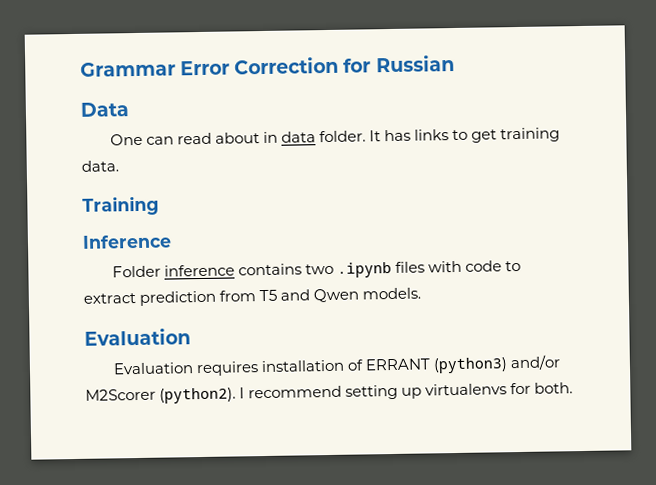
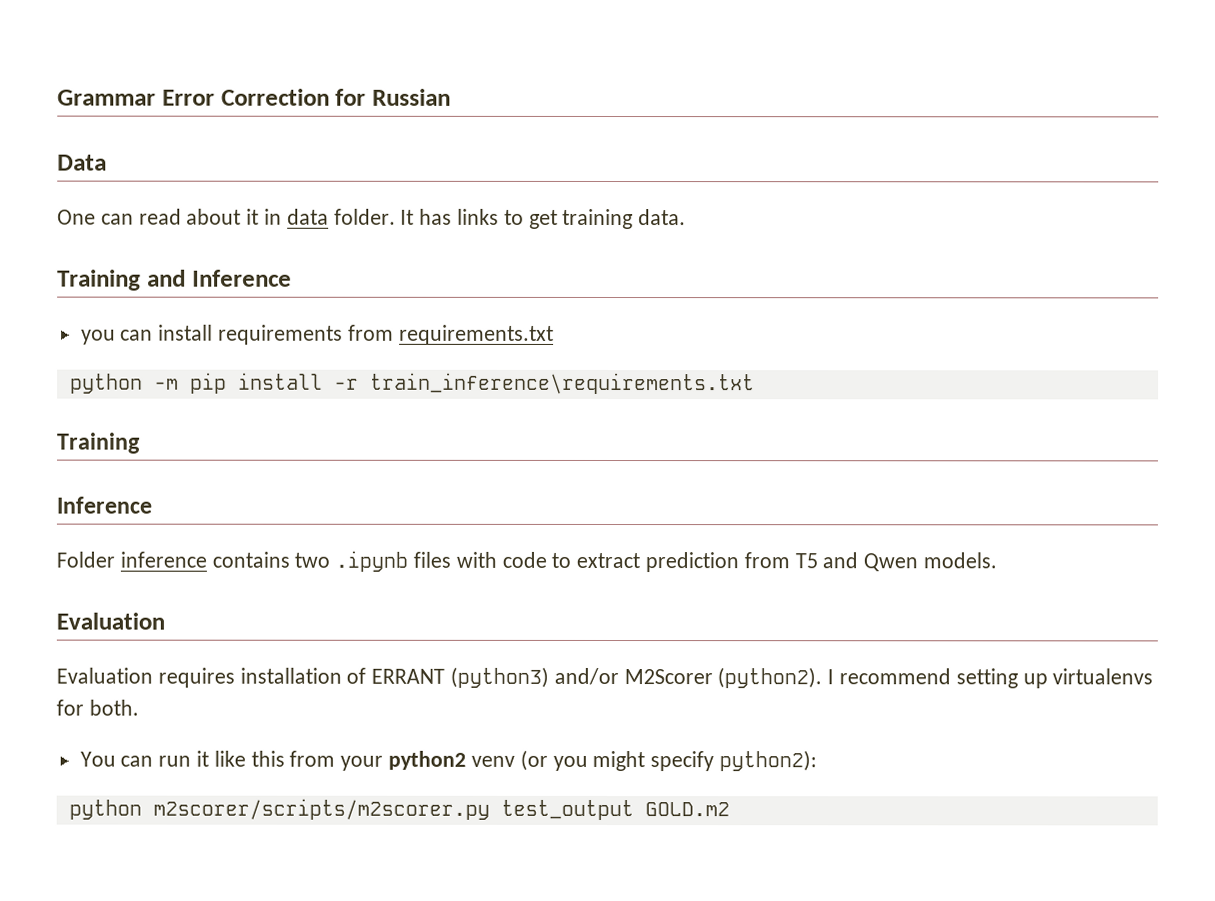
(260, 138) none -> [246,208,260,225] it
(119, 166) none -> [57,269,292,291] [80,324,554,345] [69,372,755,395] // Training and Inference // you can install requirements from requirements.txt // python -m pip install -r train_inference\requirements.txt
(574, 388) none -> [79,749,817,772] [68,798,730,821] // You can run it like this from your python2 venv (or you might specify python2): // python m2scorer/scripts/m2scorer.py test_output GOLD.m2

